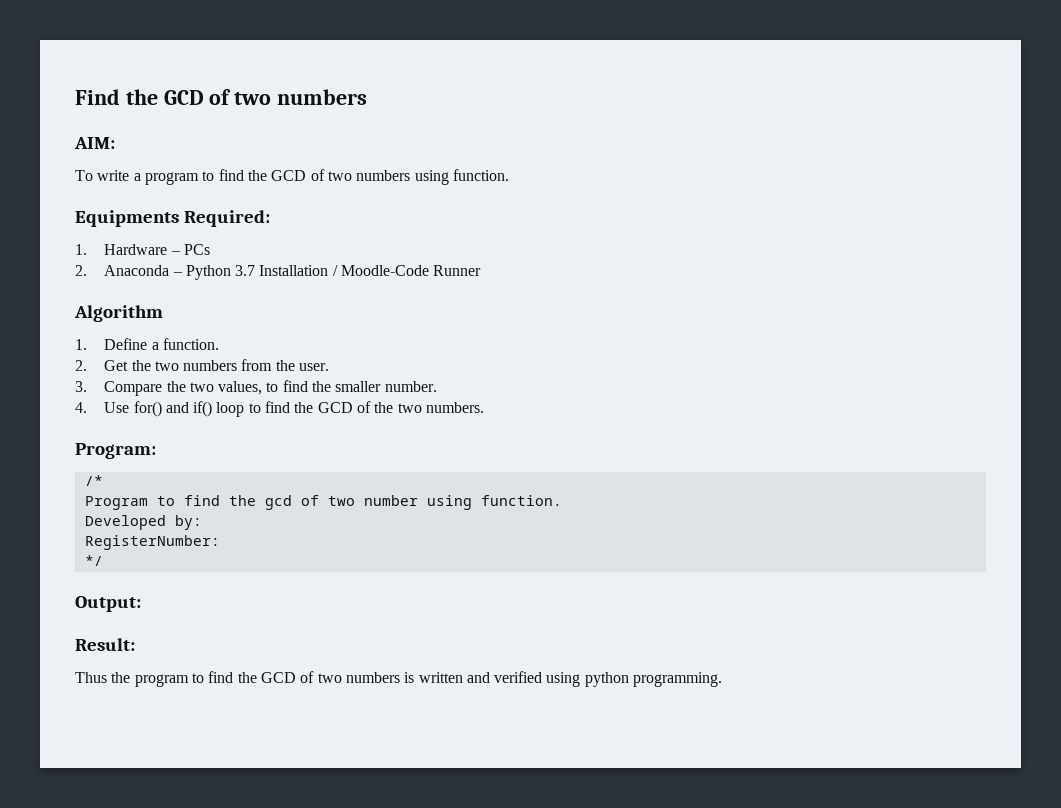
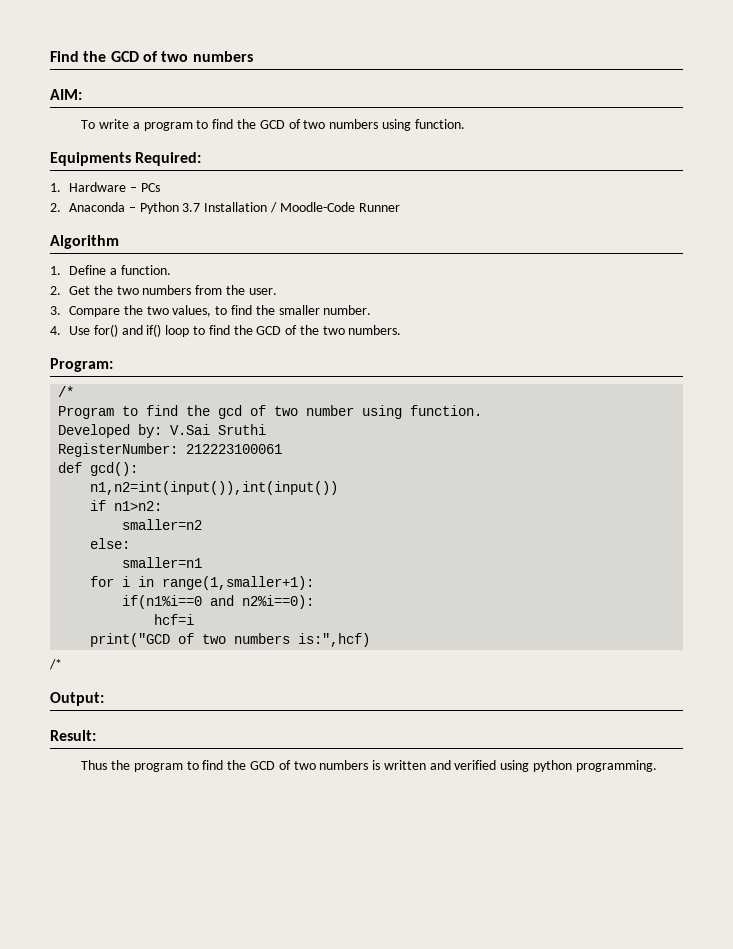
(202, 522) none -> [170,424,267,435] V.Sai Sruthi
[84,555,103,566] // */ -> [186,444,283,454] [58,462,139,476] [90,481,339,495] [90,500,163,511] [122,519,203,530] [90,538,131,549] [122,557,203,568] [90,576,315,590] [122,595,315,609] [154,614,195,625] [90,633,371,647] [49,659,62,670] 212223100061 // def gcd(): // n1,n2=int(input()),int(input()) // if n1>n2: // smaller=n2 // else: // smaller=n1 // for i in range(1,smaller+1): // if(n1%i==0 and n2%i==0): // hcf=i // print("GCD of two numbers is:",hcf) // /*

